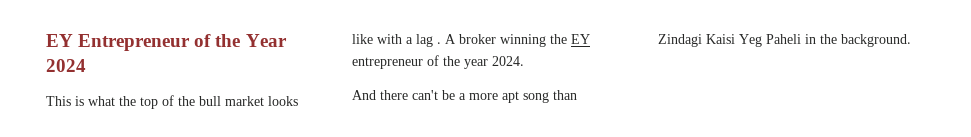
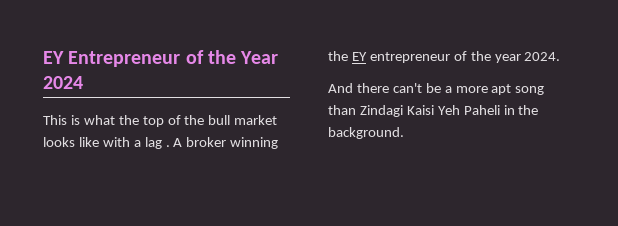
[739,34,762,47] Yeg -> [437,105,460,115] Yeh

